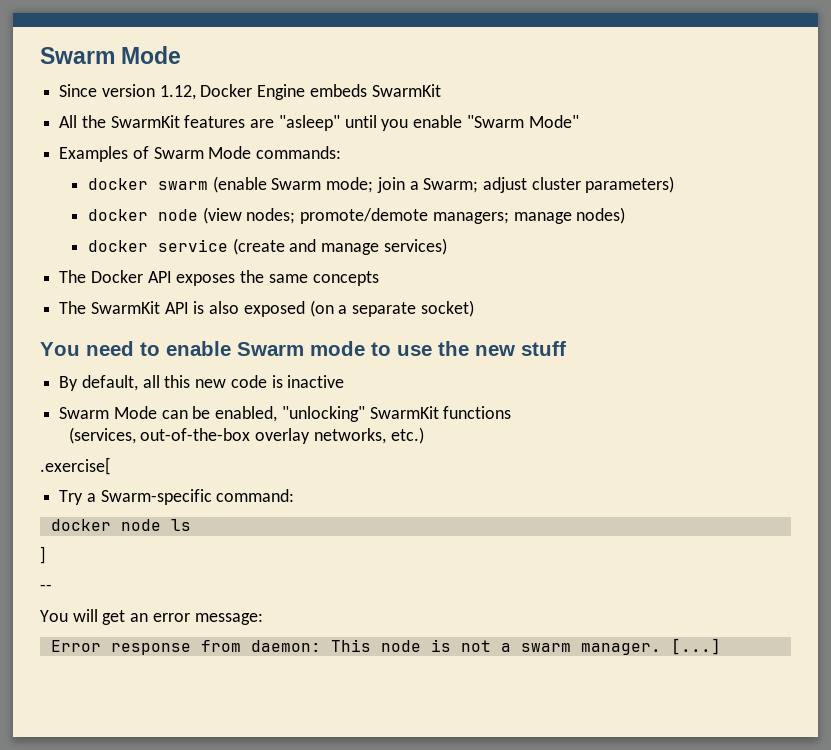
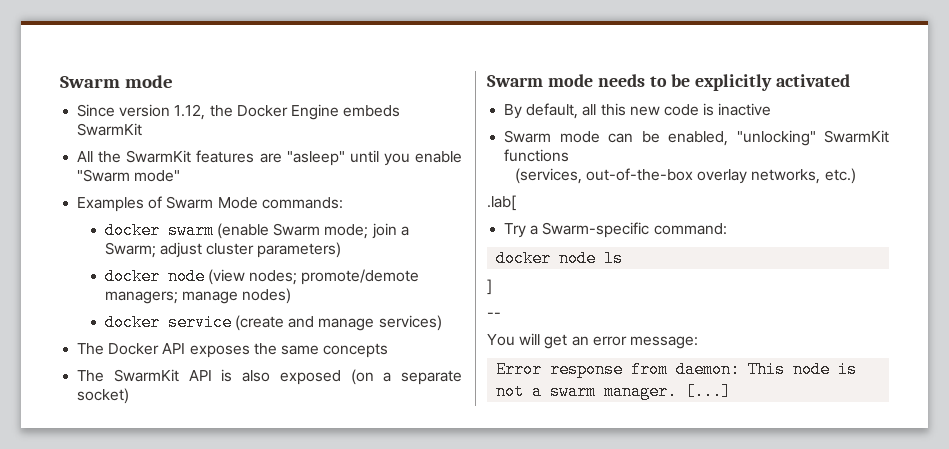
[40,46,182,64] Swarm Mode -> [60,75,173,88] Swarm mode
(196, 92) none -> [209,105,233,117] the
[528,115,579,128] Mode" -> [134,170,181,182] mode"
[40,341,566,356] You need to enable Swarm mode to use the new stuff -> [487,74,851,91] Swarm mode needs to be explicitly activated
[113,406,157,419] Mode -> [559,131,600,143] mode
[40,457,111,475] .exercise[ -> [487,195,516,211] .lab[

